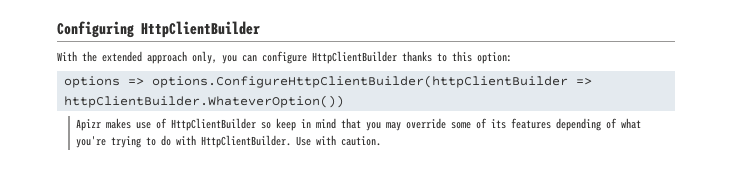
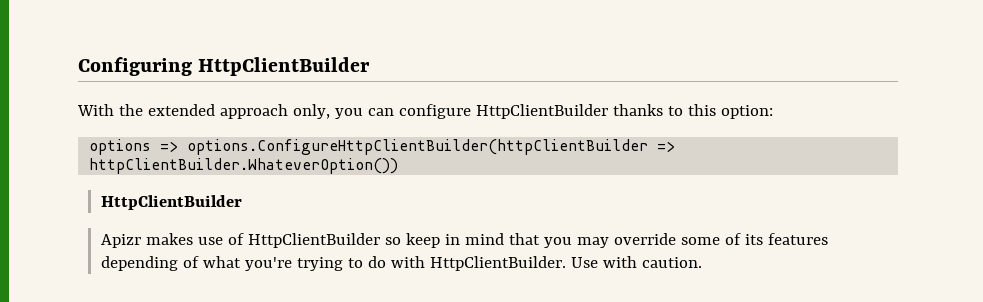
(344, 101) none -> [101,195,243,210] // HttpClientBuilder

